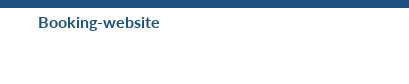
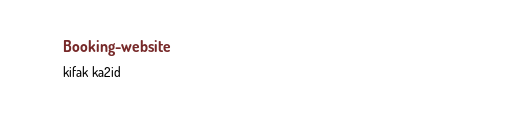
(160, 24) none -> [63,66,121,77] // kifak ka2id

